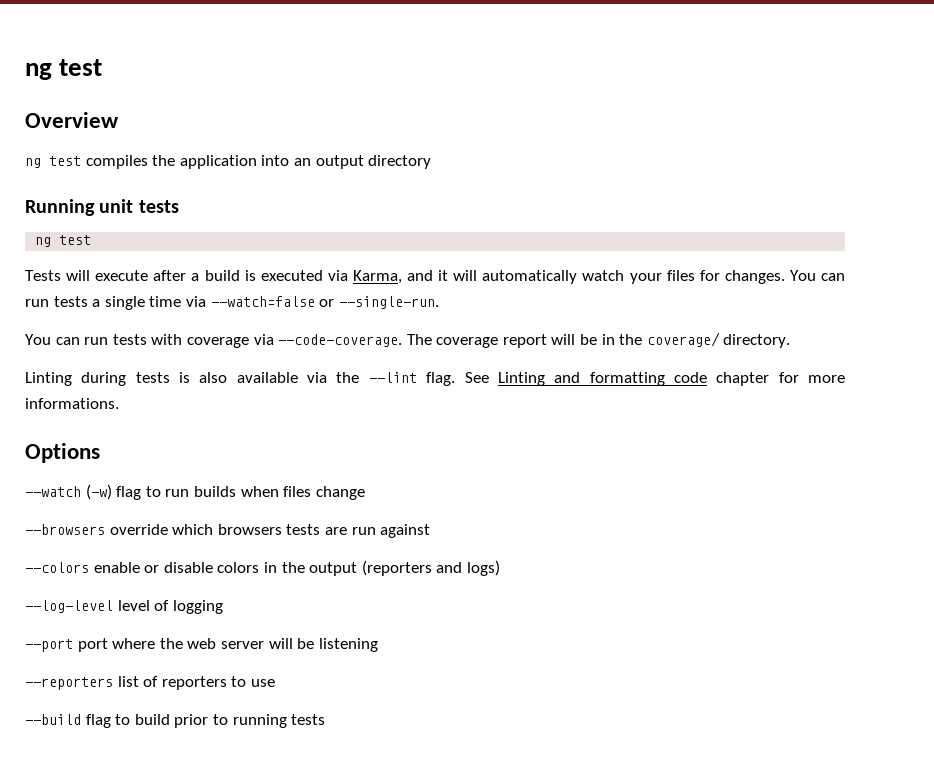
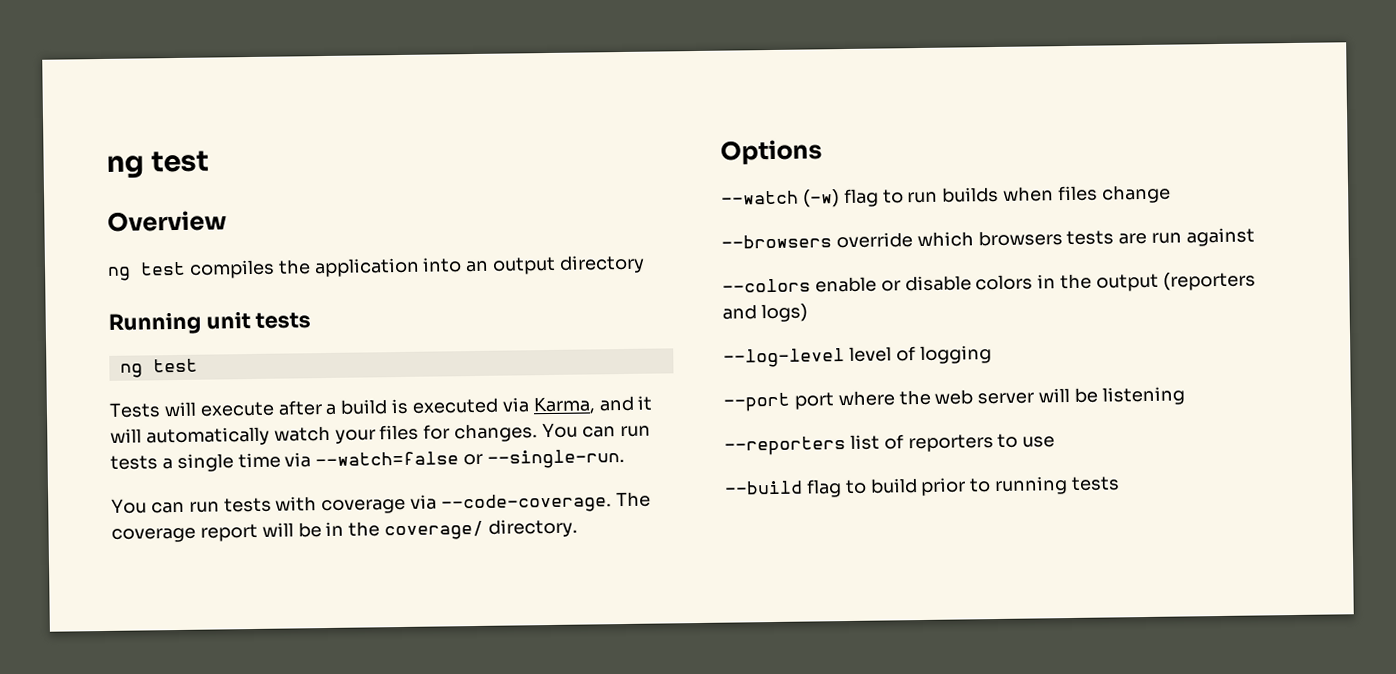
[25,372,846,386] [25,398,119,409] // Linting during tests is also available via the --lint flag. See Linting and formatting code chapter for more informations. -> (579, 528) none

